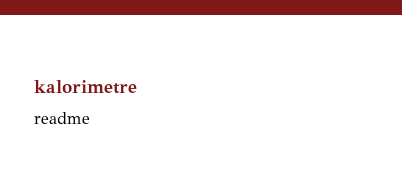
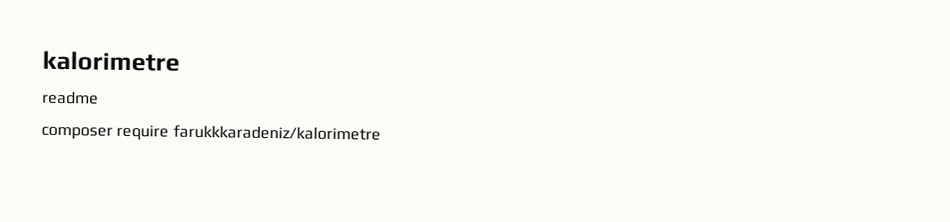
(90, 118) none -> [41,124,381,141] // composer require farukkkaradeniz/kalorimetre

